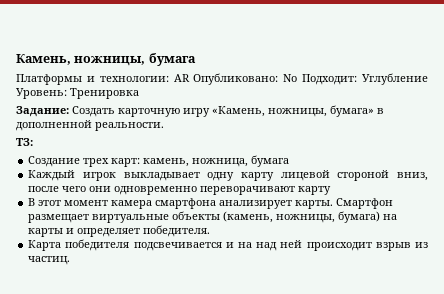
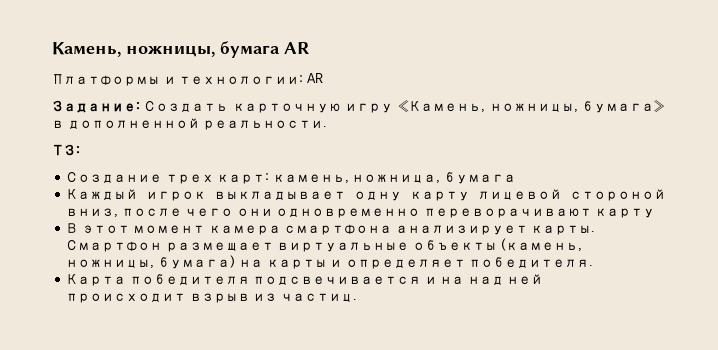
(196, 59) none -> [284,42,309,54] AR
[193,73,428,85] [16,88,139,99] Опубликовано: No Подходит: Углубление Уровень: Тренировка -> (323, 78) none

